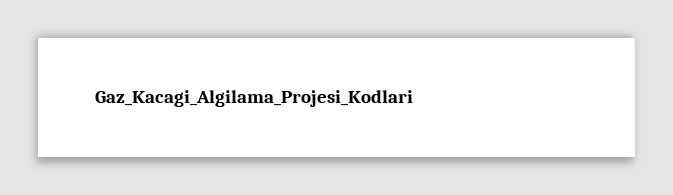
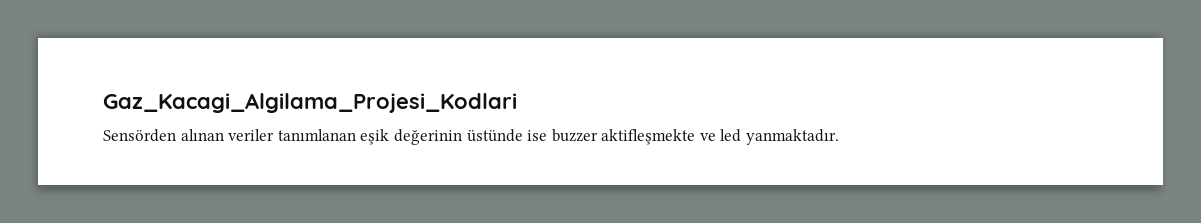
(413, 98) none -> [103,129,840,145] // Sensörden alınan veriler tanımlanan eşik değerinin üstünde ise buzzer aktifleşmekte ve led yanmaktadır.

